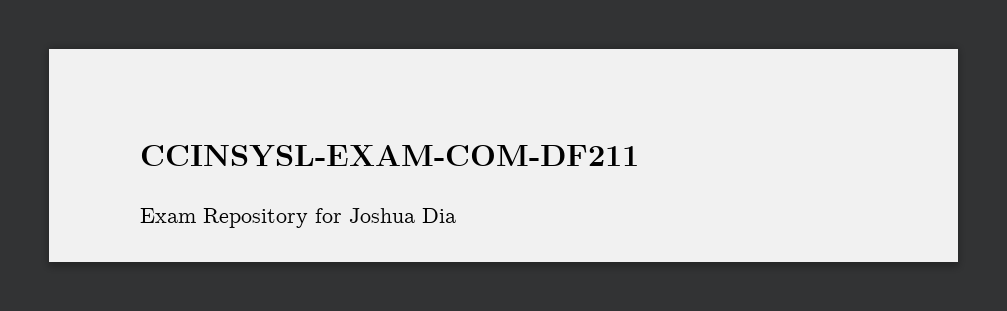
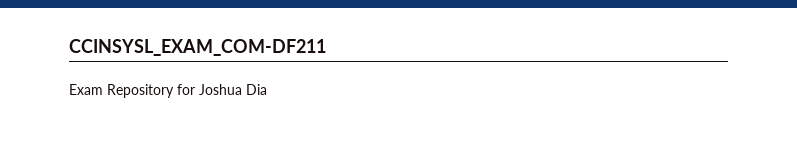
[140,145,639,167] CCINSYSL-EXAM-COM-DF211 -> [69,39,326,56] CCINSYSL_EXAM_COM-DF211

